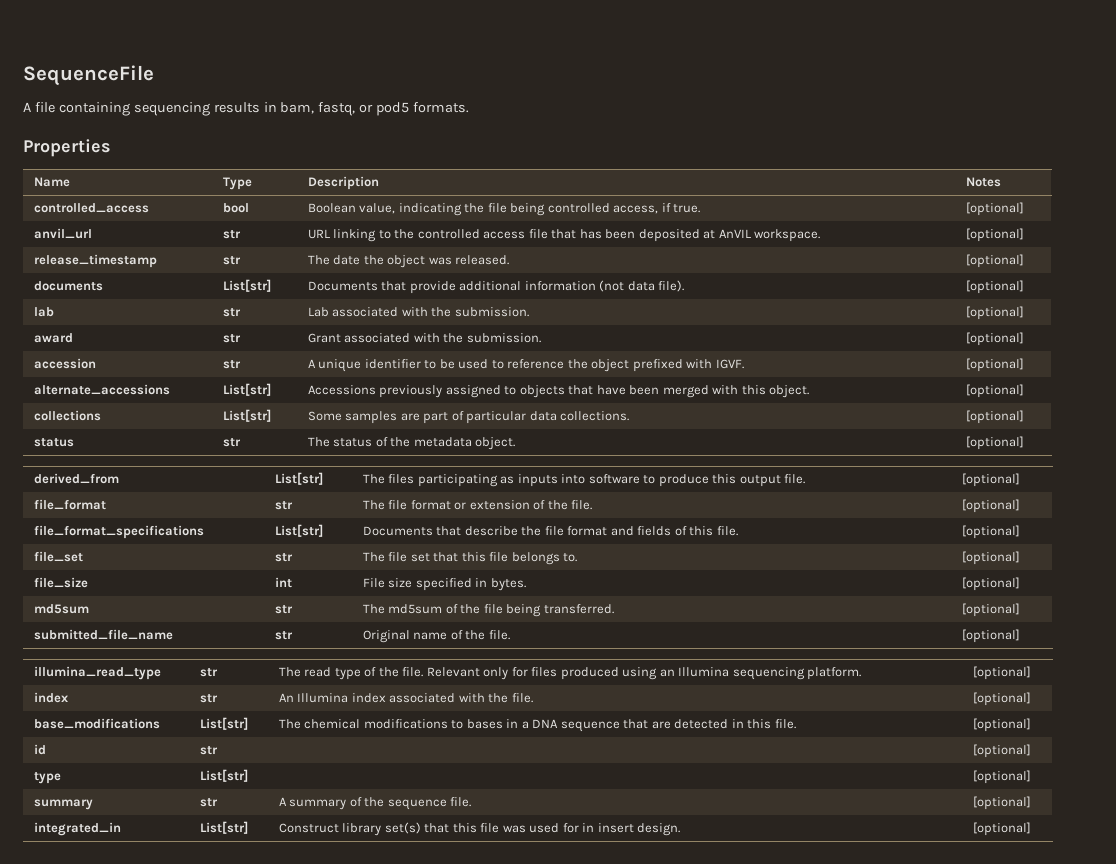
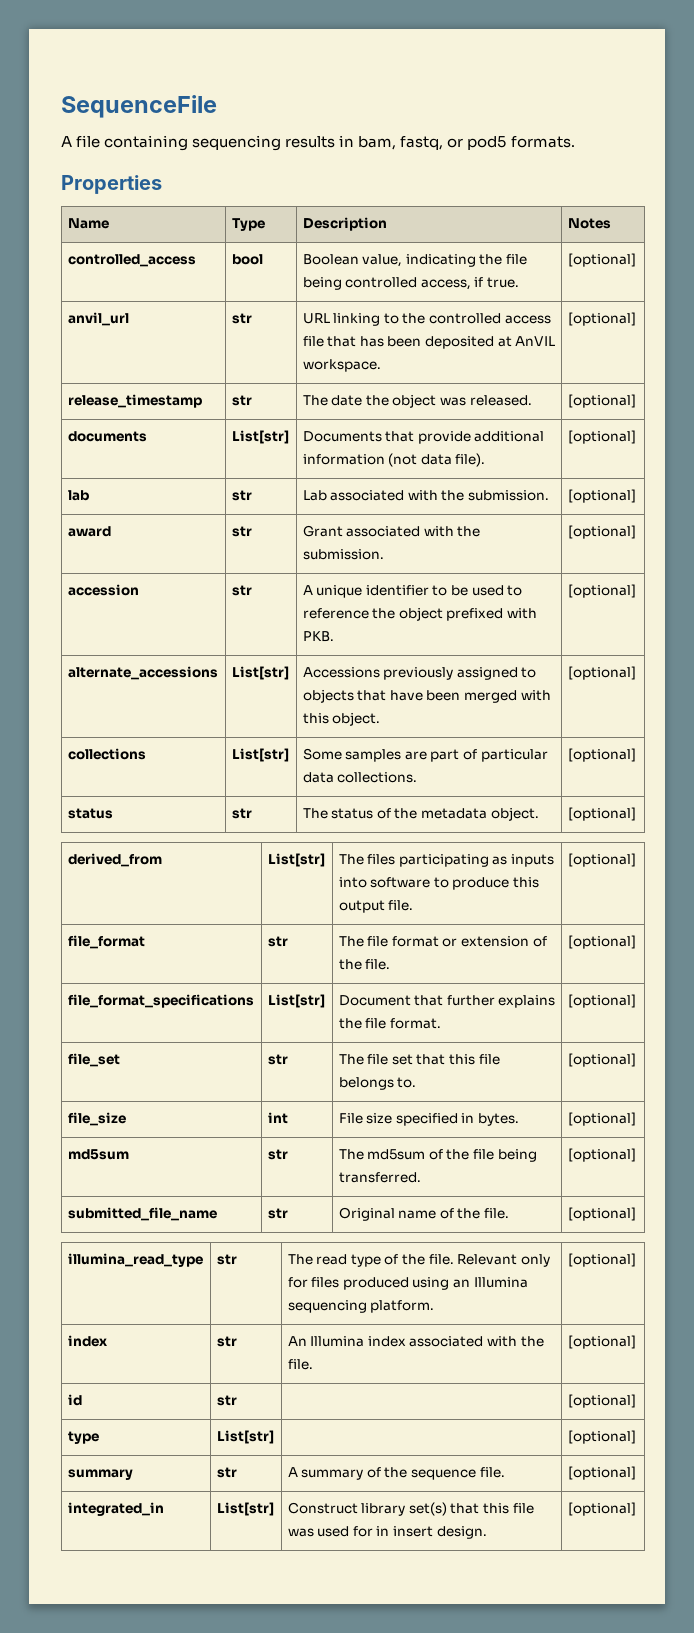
[715,359,744,369] IGVF. -> [302,631,334,642] PKB.
[362,526,738,536] Documents that describe the file format and fields of this file. -> [338,995,556,1008] [338,1018,441,1029] Document that further explains the file format.
[33,718,160,729] [199,717,248,730] [278,719,796,732] [972,718,1031,732] // base_modifications | List[str] | The chemical modifications to bases in a DNA sequence that are detected in this file. | [optional] -> (636, 1342) none

